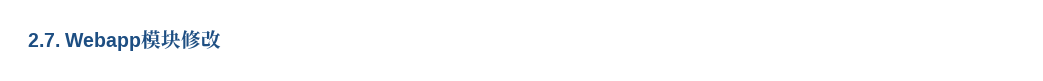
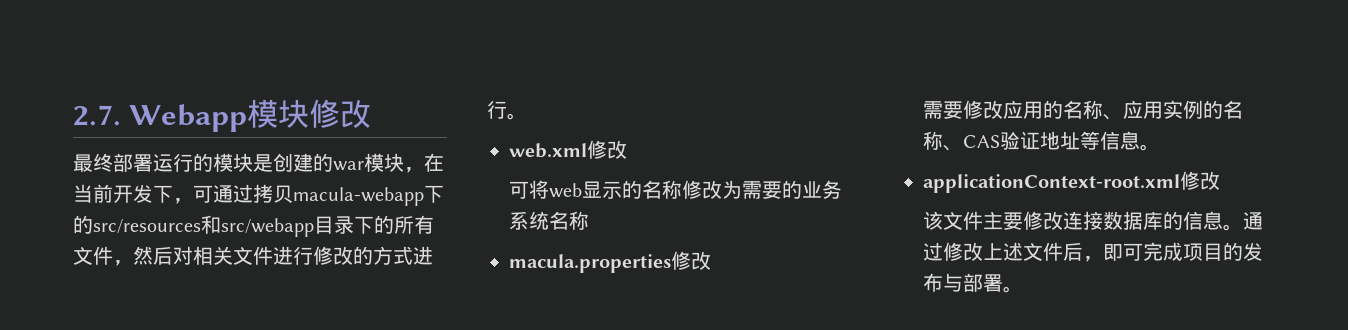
(222, 39) none -> [73,153,444,173] [73,184,444,206] [73,215,434,237] [73,246,433,266] [487,100,527,120] [509,140,627,159] [509,180,843,199] [509,211,590,230] [509,251,711,273] [923,100,1244,120] [923,131,1161,151] [923,171,1220,193] [923,211,1264,231] [923,242,1264,262] [923,273,1024,293] // 最终部署运行的模块是创建的war模块，在当前开发下，可通过拷贝macula-webapp下的src/resources和src/webapp目录下的所有文件，然后对相关文件进行修改的方式进行。 // web.xml修改 // 可将web显示的名称修改为需要的业务系统名称 // macula.properties修改 // 需要修改应用的名称、应用实例的名称、CAS验证地址等信息。 // applicationContext-root.xml修改 // 该文件主要修改连接数据库的信息。通过修改上述文件后，即可完成项目的发布与部署。

